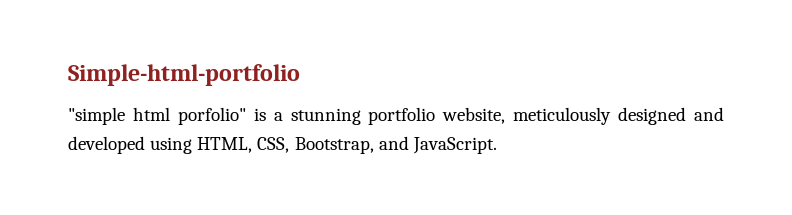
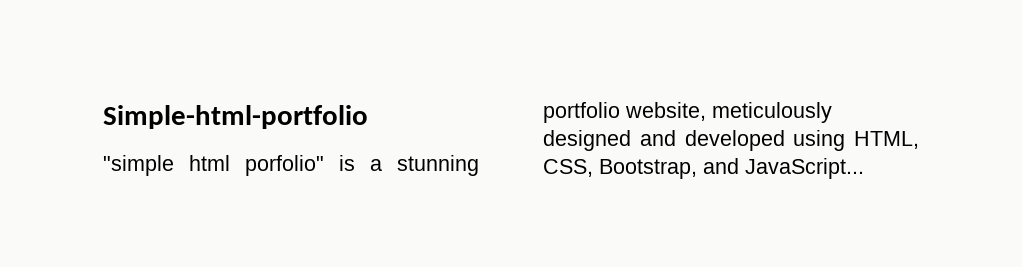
[412,137,497,154] JavaScript. -> [745,158,864,179] JavaScript...

